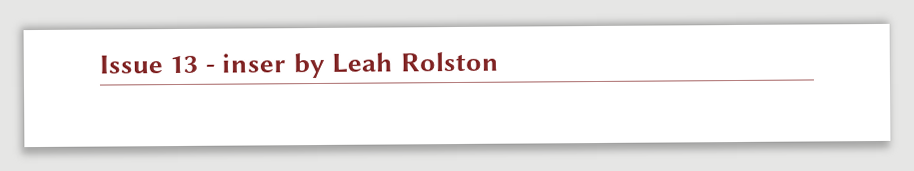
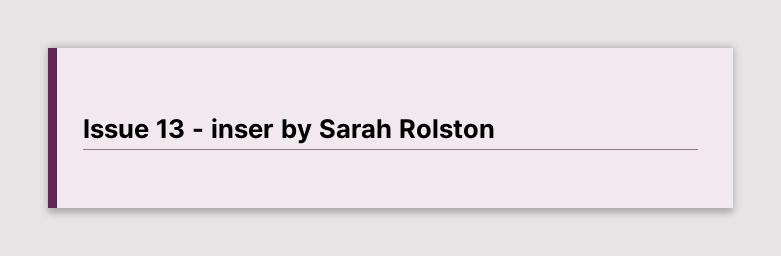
[331,52,394,73] Leah -> [318,119,392,139] Sarah

